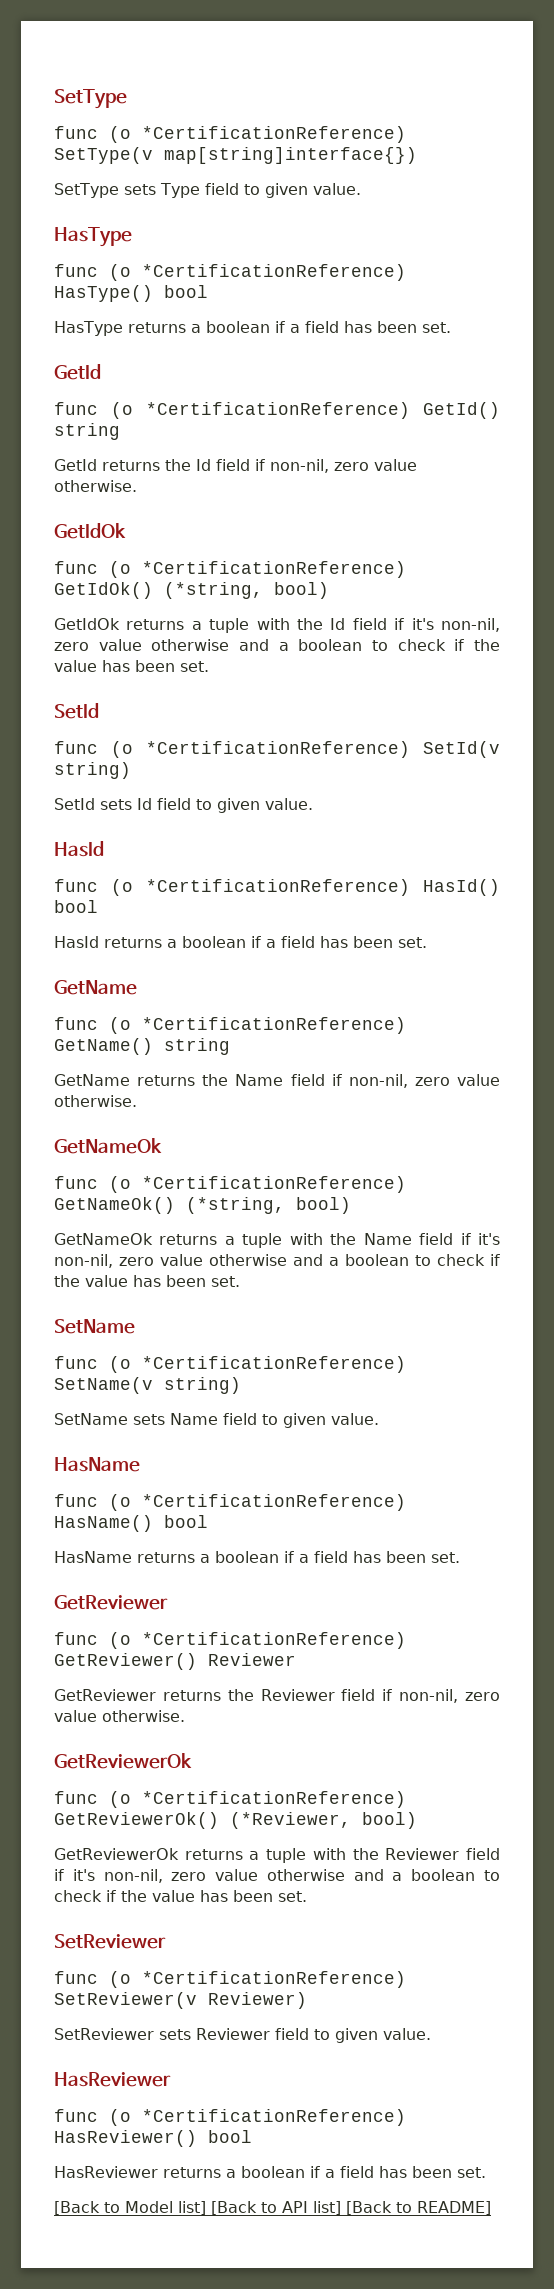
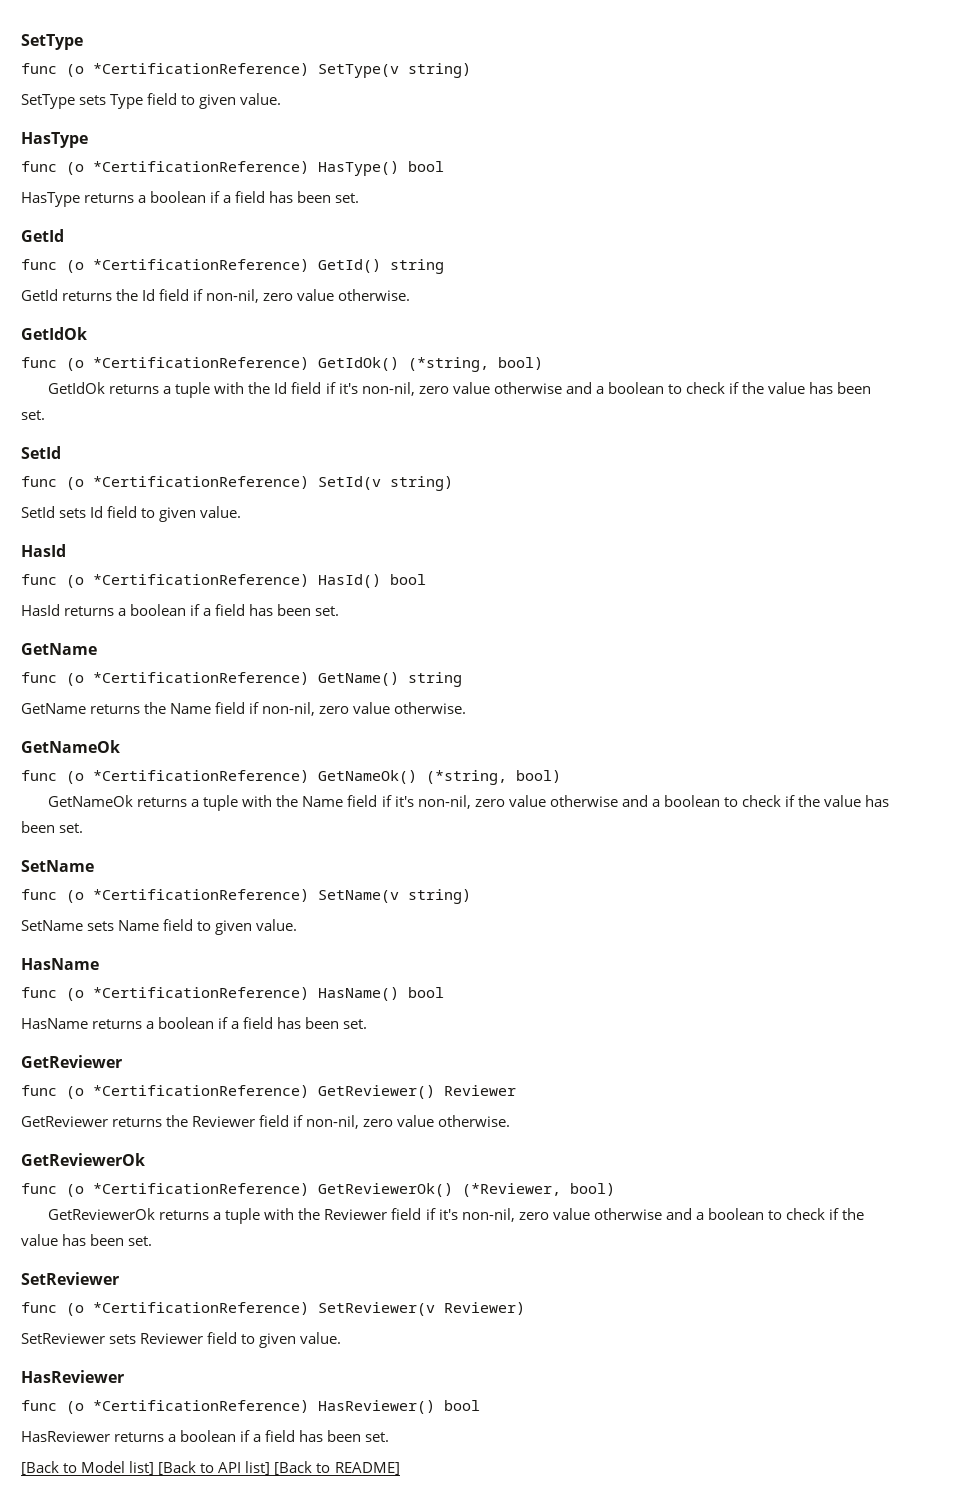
[164,147,417,164] map[string]interface{}) -> [408,63,471,78] string)

